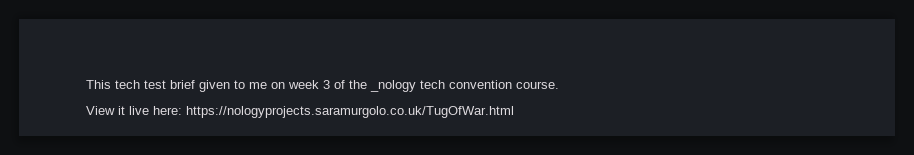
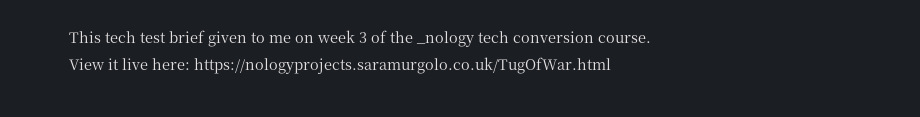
[449,80,512,89] convention -> [513,31,594,43] conversion

